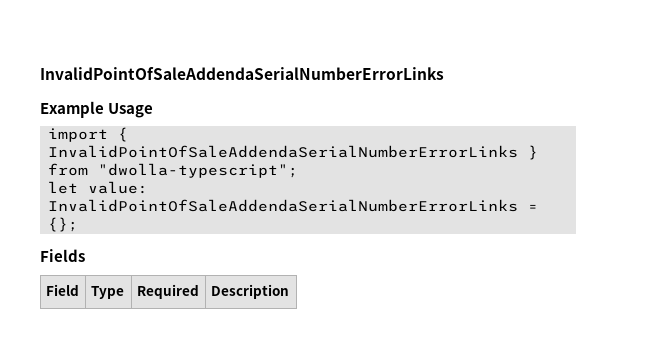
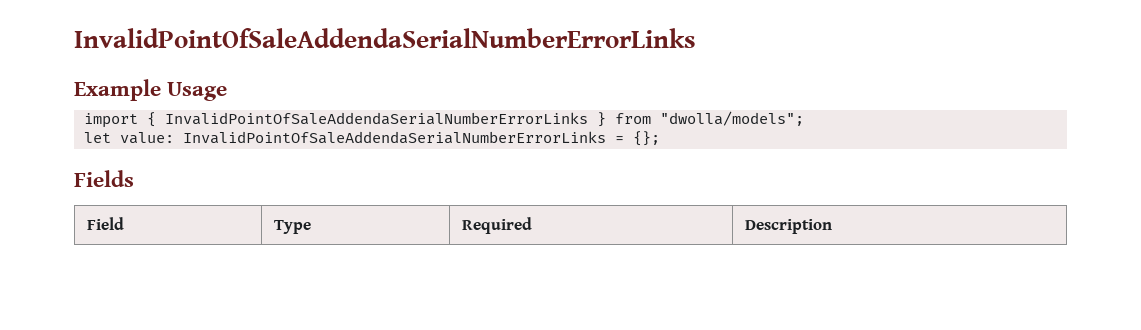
[98,163,299,178] "dwolla-typescript"; -> [660,111,805,126] "dwolla/models";

